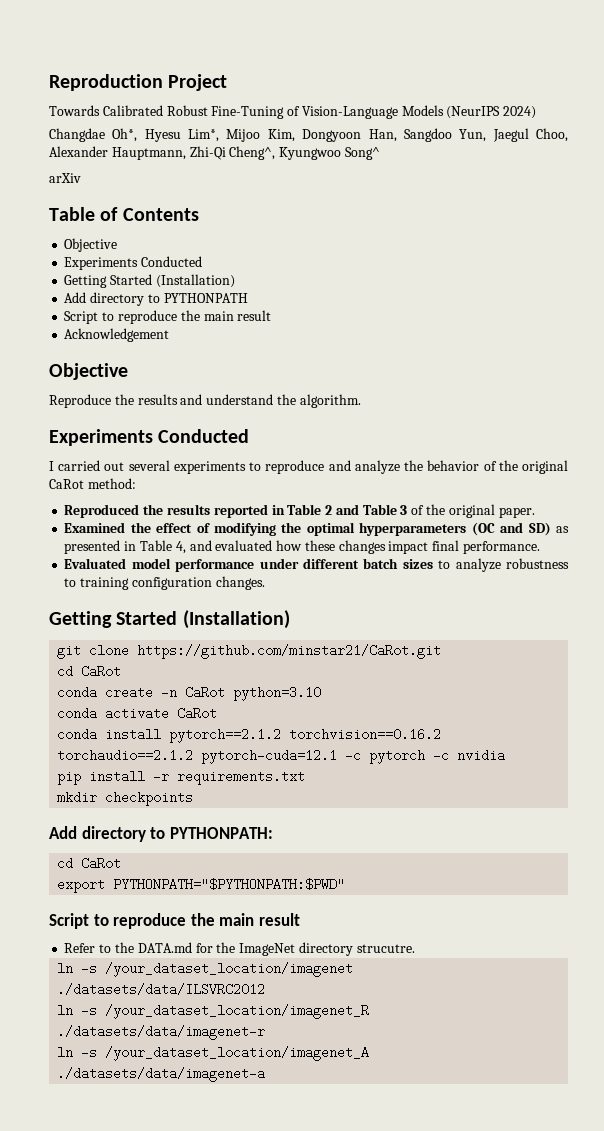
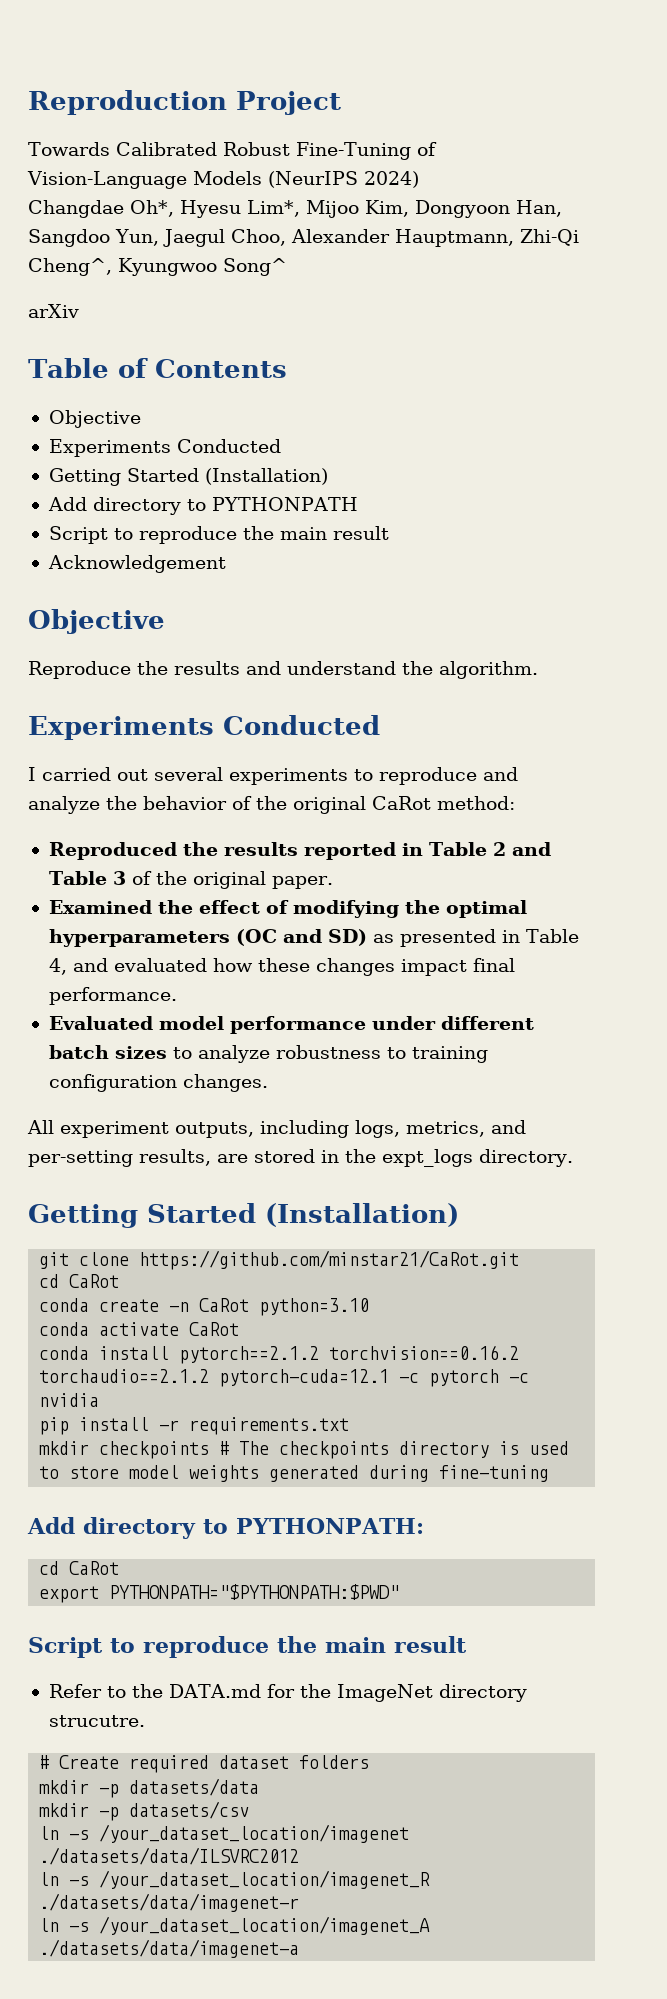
(265, 583) none -> [27,1120,526,1138] [28,1149,573,1167] // All experiment outputs, including logs, metrics, and per-setting results, are stored in the expt_logs directory.
(194, 798) none -> [219,1441,570,1459] [39,1465,550,1482] # The checkpoints directory is used to store model weights generated during fine-tuning
(415, 948) none -> [39,1755,370,1773] [39,1778,260,1798] [39,1801,250,1821] // # Create required dataset folders // mkdir -p datasets/data // mkdir -p datasets/csv

